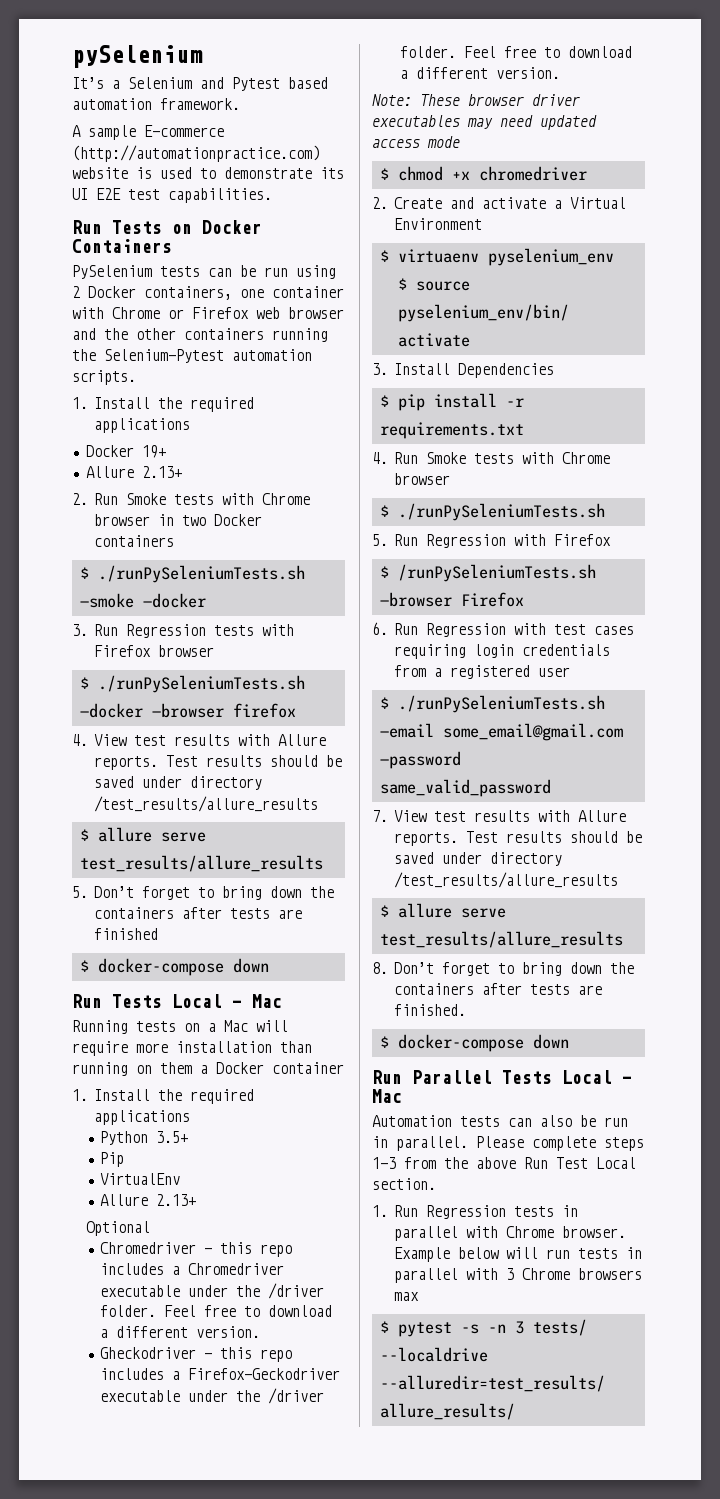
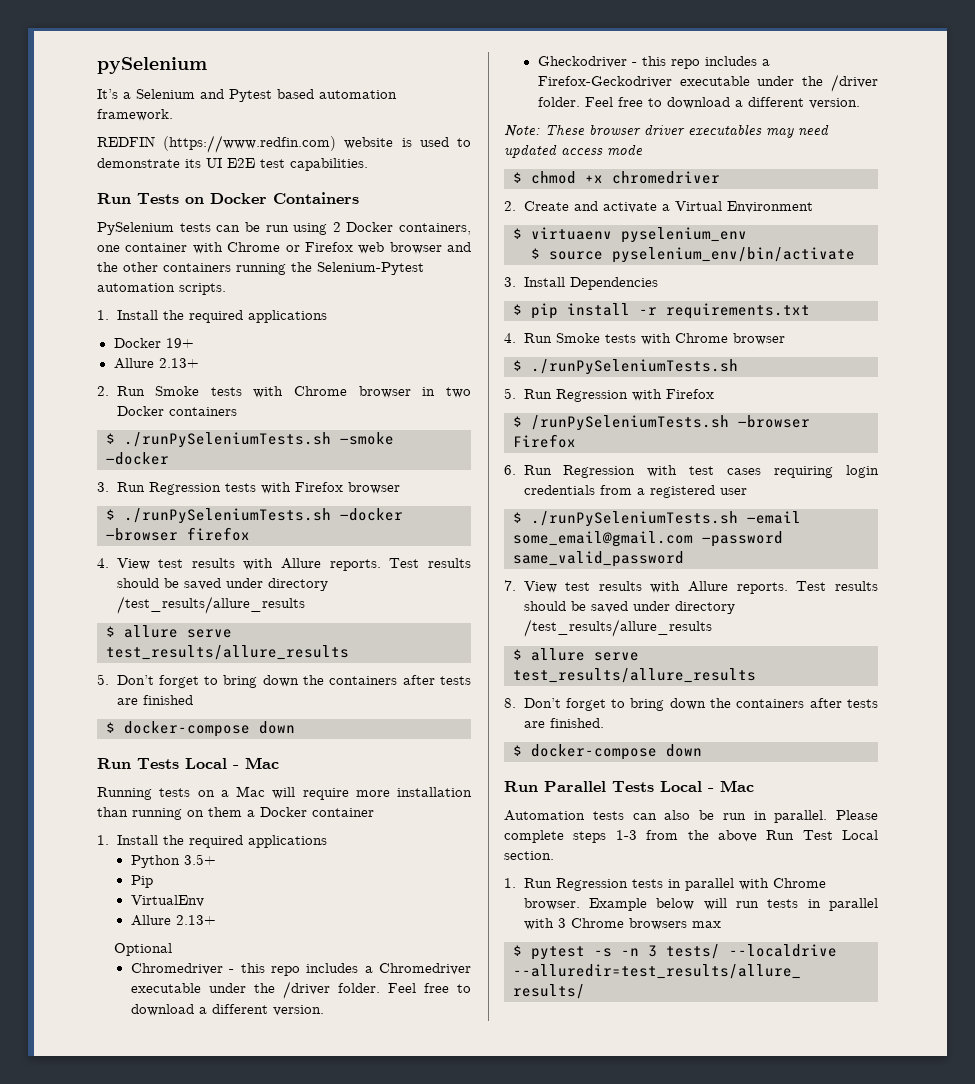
[72,125,224,140] [72,145,320,162] A sample E-commerce (http://automationpractice.com) -> [97,135,337,153] REDFIN (https://www.redfin.com)

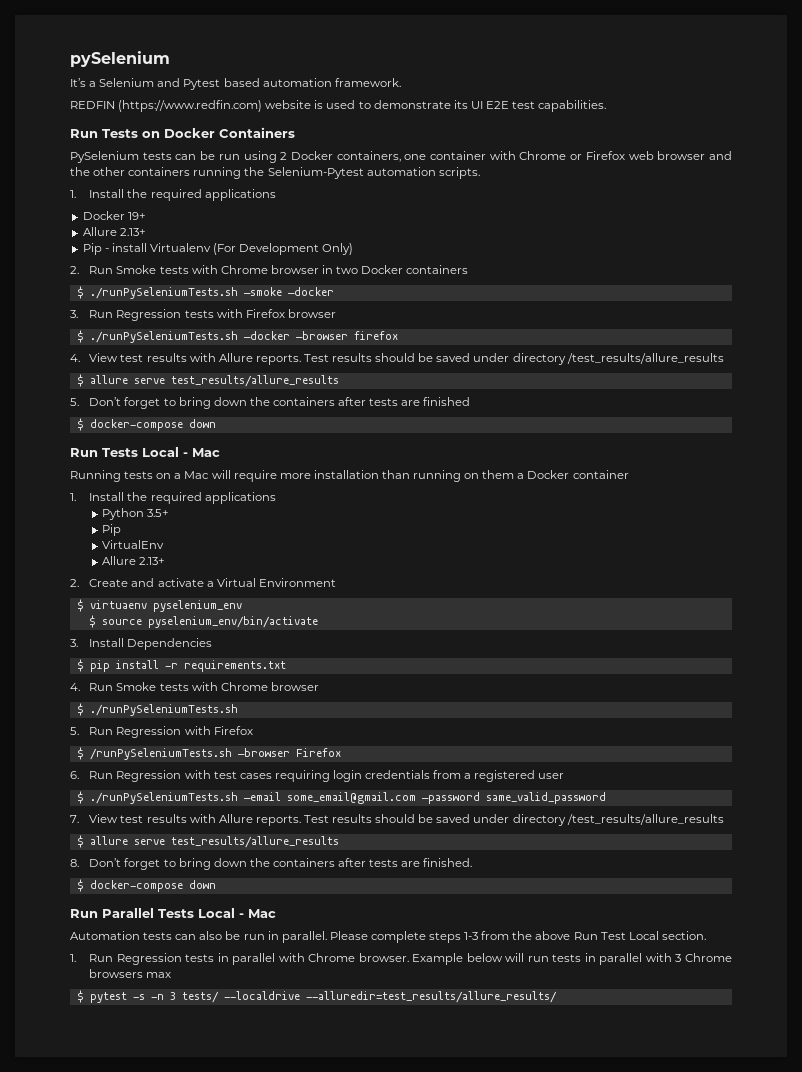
(199, 363) none -> [82,243,354,255] // Pip - install Virtualenv (For Development Only)
[114,943,173,956] [130,963,471,976] [130,981,471,999] [130,1004,324,1016] [537,56,770,69] [537,74,878,92] [537,97,860,109] [504,124,829,138] [504,144,643,158] [513,171,720,184] // Optional // Chromedriver - this repo includes a Chromedriver executable under the /driver folder. Feel free to download a different version. // Gheckodriver - this repo includes a Firefox-Geckodriver executable under the /driver folder. Feel free to download a different version. // Note: These browser driver executables may need updated access mode // $ chmod +x chromedriver -> (166, 561) none

